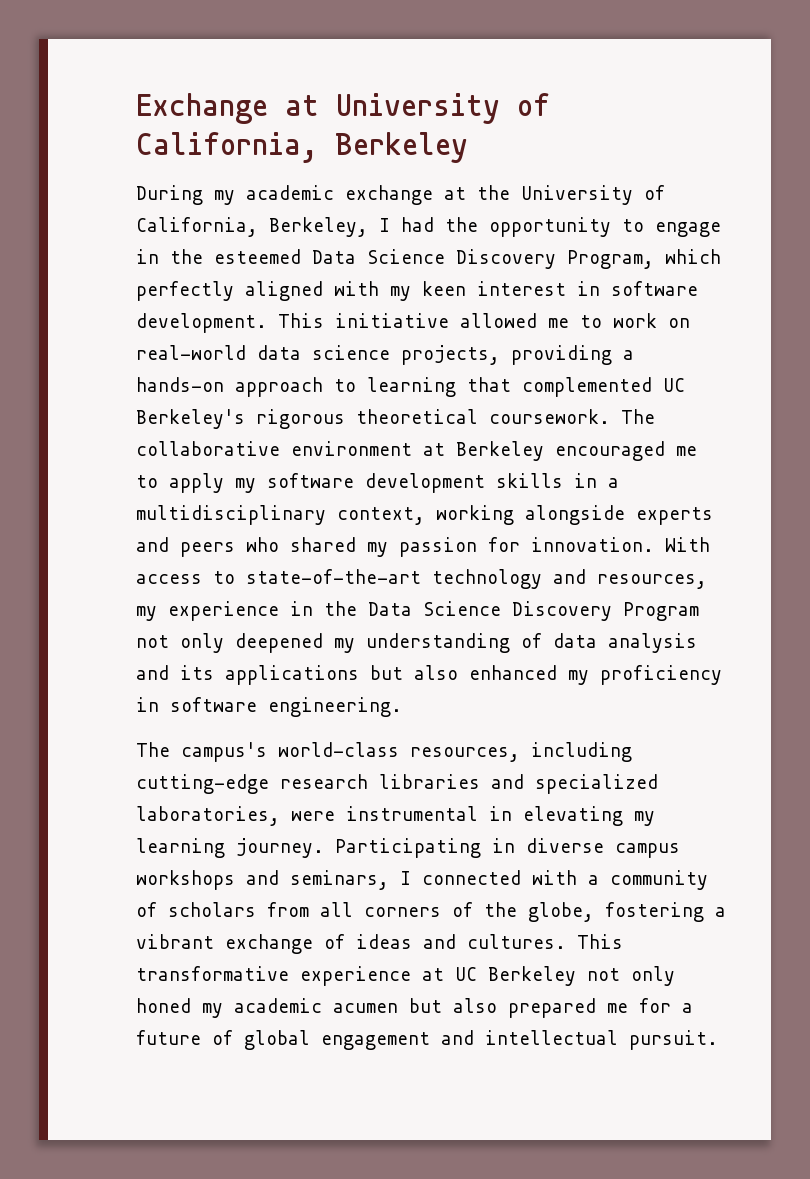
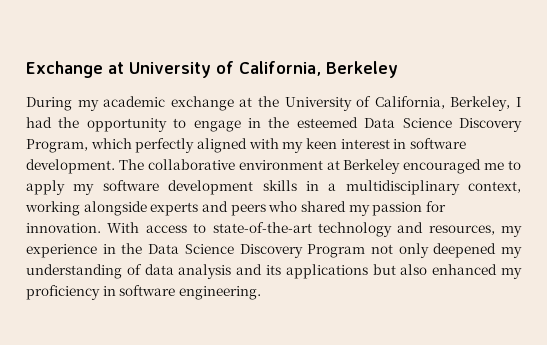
[278,313,690,328] [136,345,634,365] [136,377,685,397] [136,409,610,429] This initiative allowed me to work on real-world data science projects, providing a hands-on approach to learning that complemented UC Berkeley's rigorous theoretical coursework. -> (115, 166) none
[136,742,632,762] [136,774,658,794] [136,806,655,826] [136,838,680,858] [136,870,708,890] [136,902,726,922] [136,934,623,954] [136,966,675,986] [136,998,693,1018] [136,1030,718,1050] // The campus's world-class resources, including cutting-edge research libraries and specialized laboratories, were instrumental in elevating my learning journey. Participating in diverse campus workshops and seminars, I connected with a community of scholars from all corners of the globe, fostering a vibrant exchange of ideas and cultures. This transformative experience at UC Berkeley not only honed my academic acumen but also prepared me for a future of global engagement and intellectual pursuit. -> (261, 293) none

